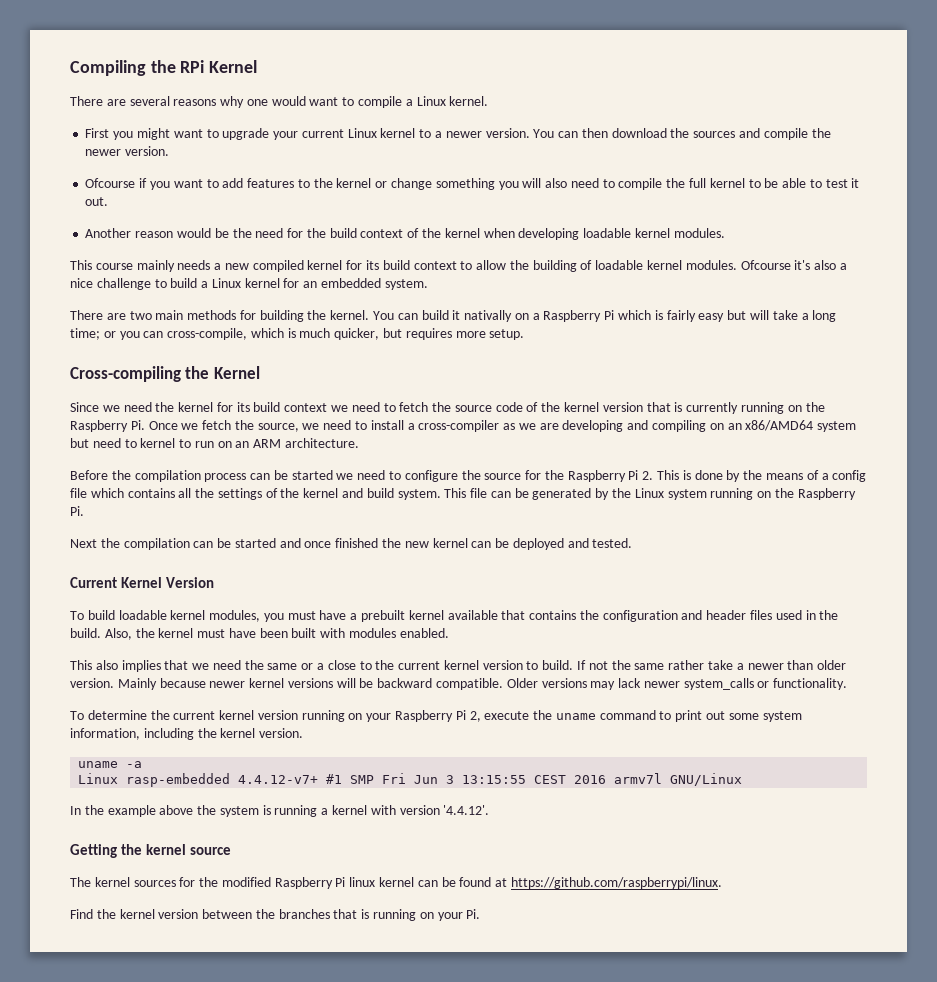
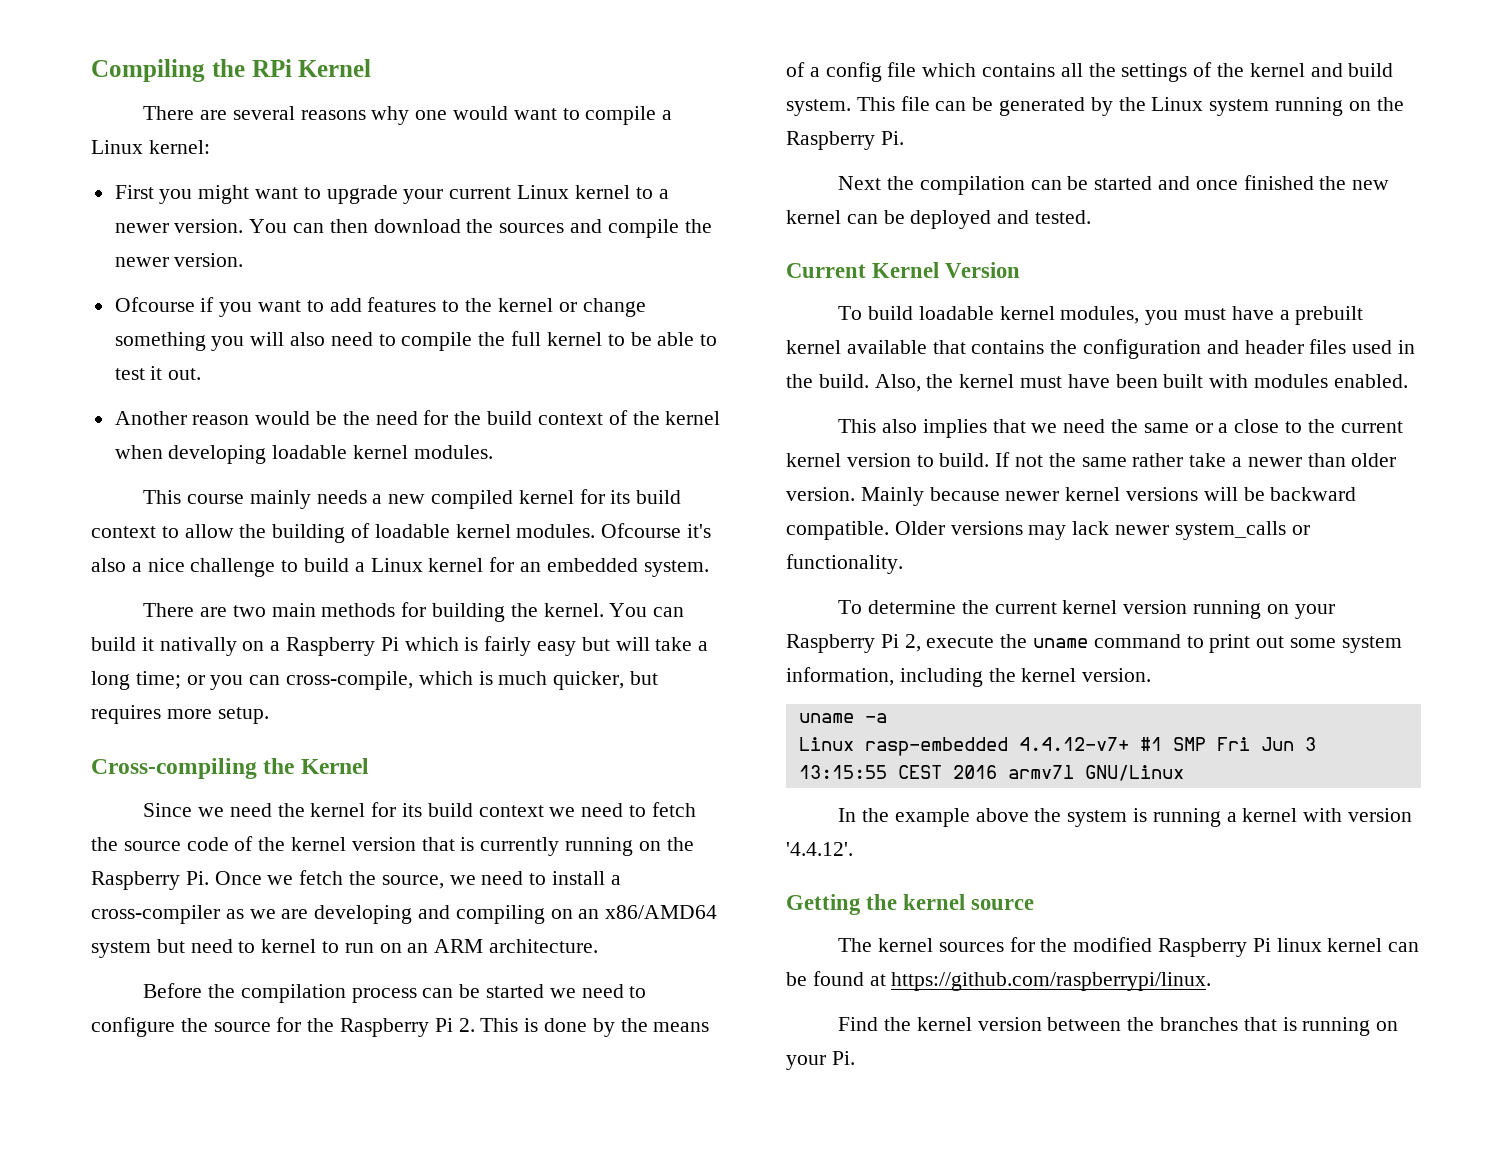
[449,96,489,106] kernel. -> [148,140,210,154] kernel:

